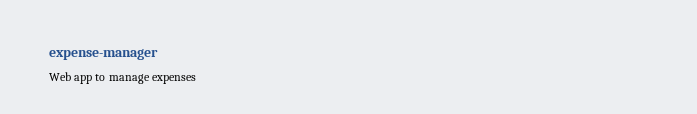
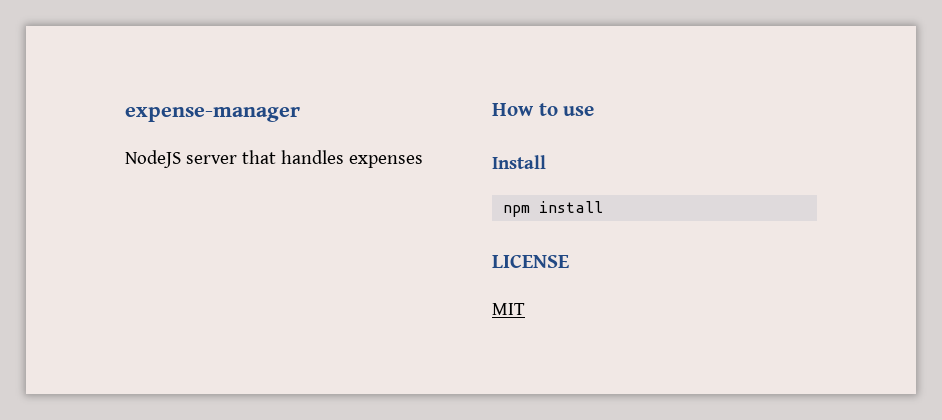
[49,72,196,84] Web app to manage expenses -> [125,150,423,168] [492,103,595,116] [492,155,546,169] [503,201,604,217] [492,255,569,268] [492,303,525,315] NodeJS server that handles expenses // How to use // Install // npm install // LICENSE // MIT

